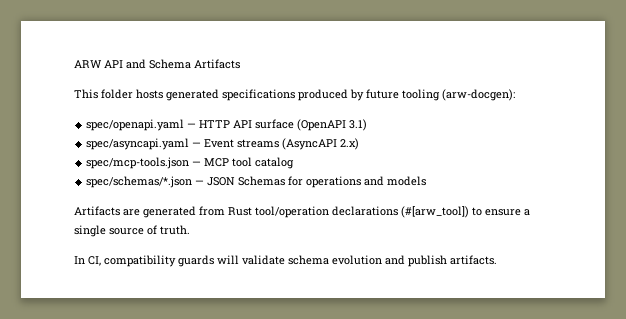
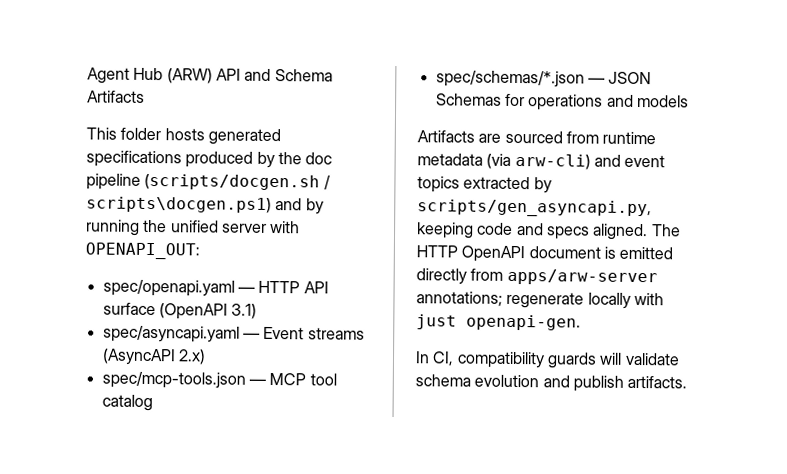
[74,60,102,68] ARW -> [87,67,213,84] Agent Hub (ARW)
[366,89,515,101] future tooling (arw-docgen): -> [277,152,333,165] [86,173,331,191] [86,196,324,215] [86,219,301,236] [85,242,200,260] the doc pipeline (scripts/docgen.sh / scripts\docgen.ps1) and by running the unified server with OPENAPI_OUT:
[143,206,530,218] [74,225,190,237] generated from Rust tool/operation declarations (#[arw_tool]) to ensure a single source of truth. -> [504,130,657,145] [417,153,666,170] [417,176,552,194] [417,199,652,218] [416,222,681,241] [416,245,674,263] [416,268,658,286] [416,291,664,309] [416,314,581,331] sourced from runtime metadata (via arw-cli) and event topics extracted by scripts/gen_asyncapi.py, keeping code and specs aligned. The HTTP OpenAPI document is emitted directly from apps/arw-server annotations; regenerate locally with just openapi-gen.

